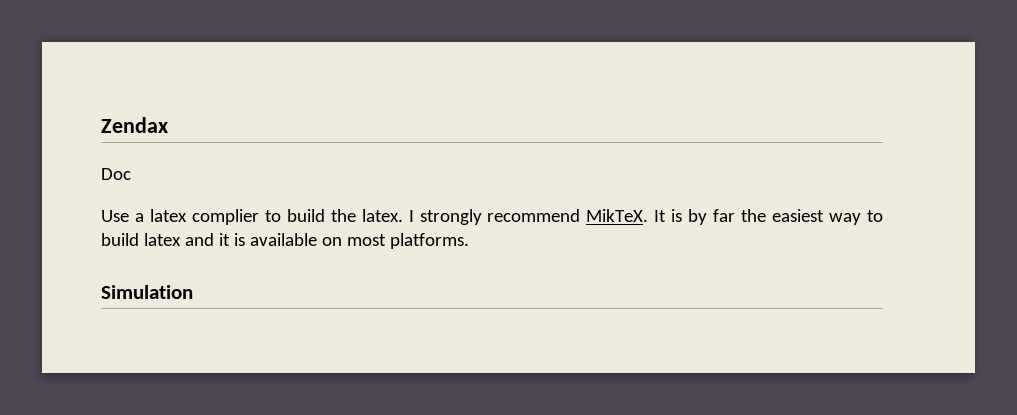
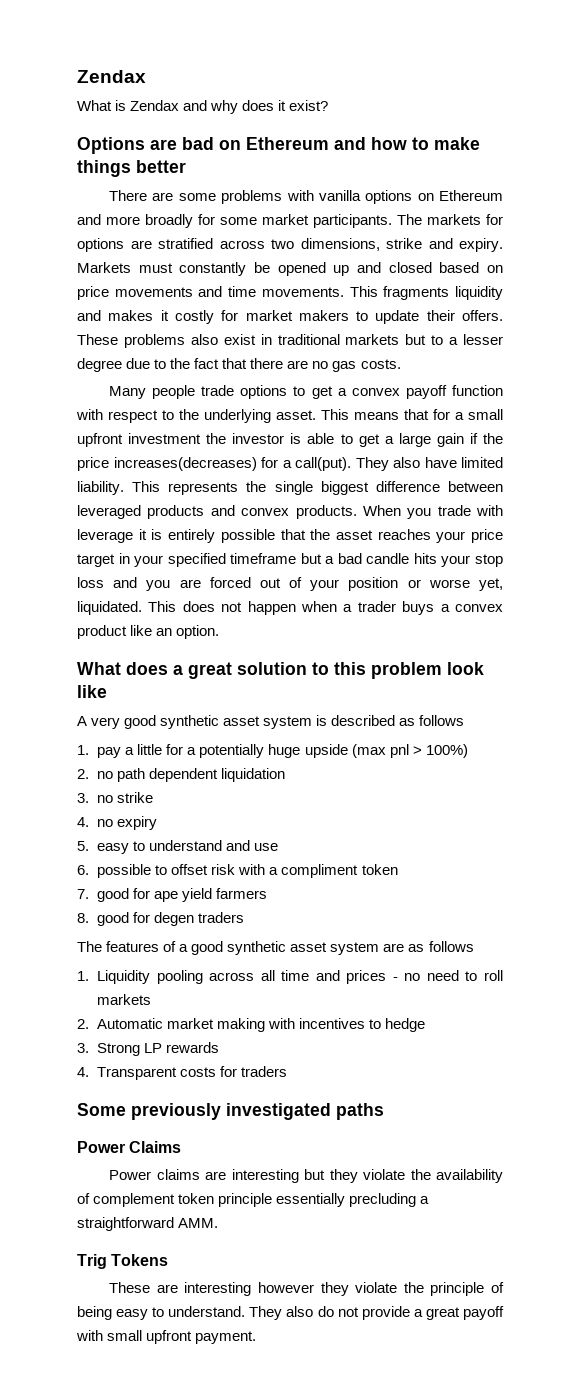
[101,168,131,180] [101,209,883,225] [101,233,469,249] [101,285,193,299] Doc // Use a latex complier to build the latex. I strongly recommend MikTeX. It is by far the easiest way to build latex and it is available on most platforms. // Simulation -> [77,100,329,114] [77,137,480,154] [77,160,186,177] [109,190,504,204] [77,214,503,228] [77,238,503,252] [77,262,504,276] [77,286,504,300] [77,310,504,324] [77,334,503,348] [77,358,401,372] [109,385,503,399] [76,409,503,423] [77,433,503,447] [77,457,503,471] [77,481,504,495] [77,505,503,519] [77,529,503,543] [77,553,504,567] [77,577,503,591] [77,601,503,615] [77,625,220,639] [77,662,484,679] [77,685,107,698] [77,715,465,729] [77,744,468,758] [77,768,286,782] [77,792,154,803] [77,816,158,830] [77,840,279,854] [77,864,398,878] [77,888,268,902] [77,912,245,926] [77,941,474,955] [77,970,503,984] [97,994,152,1005] [77,1018,426,1032] [77,1042,220,1056] [77,1066,288,1080] [77,1103,384,1120] [77,1141,182,1153] [109,1169,504,1183] [77,1193,430,1207] [77,1217,219,1231] [77,1254,169,1269] [109,1282,505,1296] [77,1306,504,1320] [76,1330,257,1344] What is Zendax and why does it exist? // Options are bad on Ethereum and how to make things better // There are some problems with vanilla options on Ethereum and more broadly for some market participants. The markets for options are stratified across two dimensions, strike and expiry. Markets must constantly be opened up and closed based on price movements and time movements. This fragments liquidity and makes it costly for market makers to update their offers. These problems also exist in traditional markets but to a lesser degree due to the fact that there are no gas costs. // Many people trade options to get a convex payoff function with respect to the underlying asset. This means that for a small upfront investment the investor is able to get a large gain if the price increases(decreases) for a call(put). They also have limited liability. This represents the single biggest difference between leveraged products and convex products. When you trade with leverage it is entirely possible that the asset reaches your price target in your specified timeframe but a bad candle hits your stop loss and you are forced out of your position or worse yet, liquidated. This does not happen when a trader buys a convex product like an option. // What does a great solution to this problem look like // A very good synthetic asset system is described as follows // 1. pay a little for a potentially huge upside (max pnl > 100%) // 2. no path dependent liquidation // 3. no strike // 4. no expiry // 5. easy to understand and use // 6. possible to offset risk with a compliment token // 7. good for ape yield farmers // 8. good for degen traders // The features of a good synthetic asset system are as follows // 1. Liquidity pooling across all time and prices - no need to roll markets // 2. Automatic market making with incentives to hedge // 3. Strong LP rewards // 4. Transparent costs for traders // Some previously investigated paths // Power Claims // Power claims are interesting but they violate the availability of complement token principle essentially precluding a straightforward AMM. // Trig Tokens // These are interesting however they violate the principle of being easy to understand. They also do not provide a great payoff with small upfront payment.

